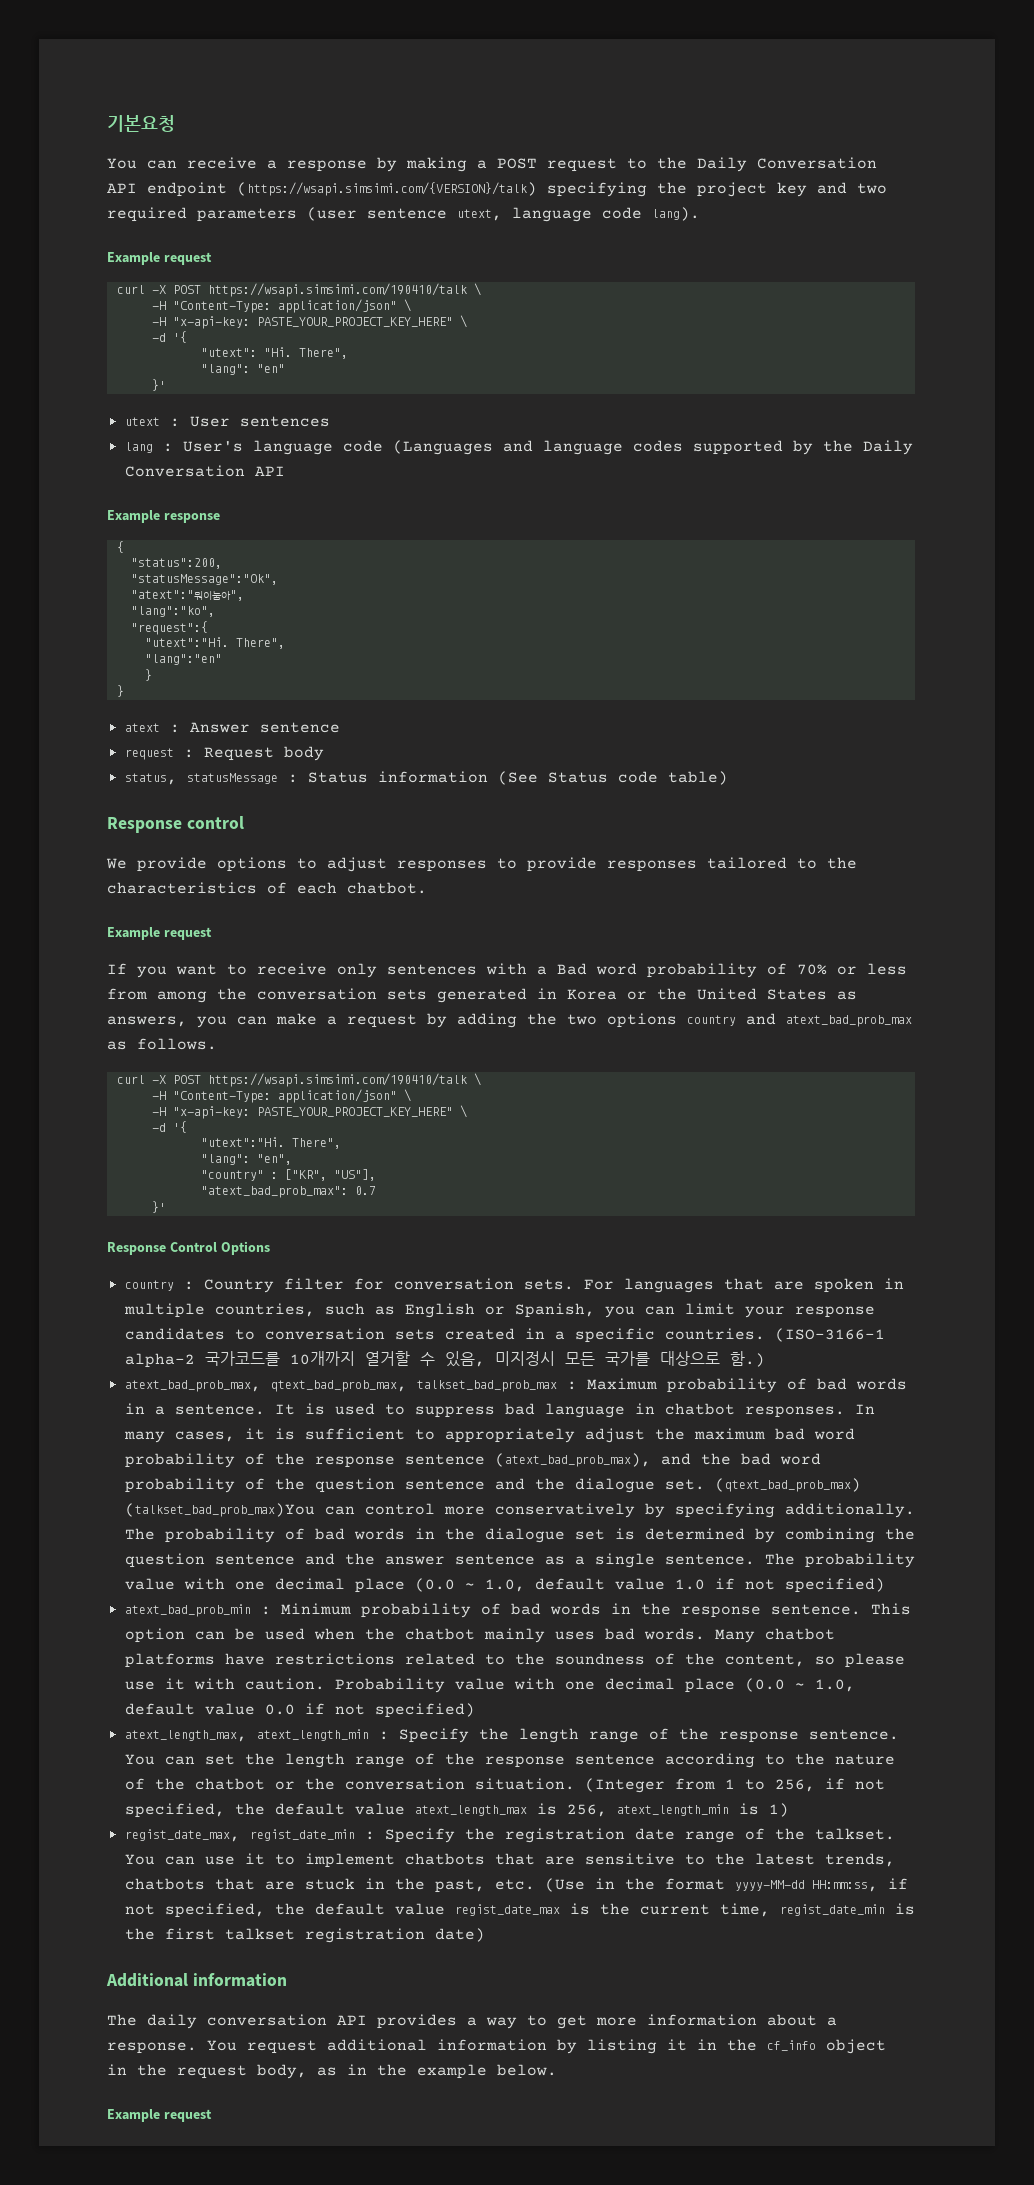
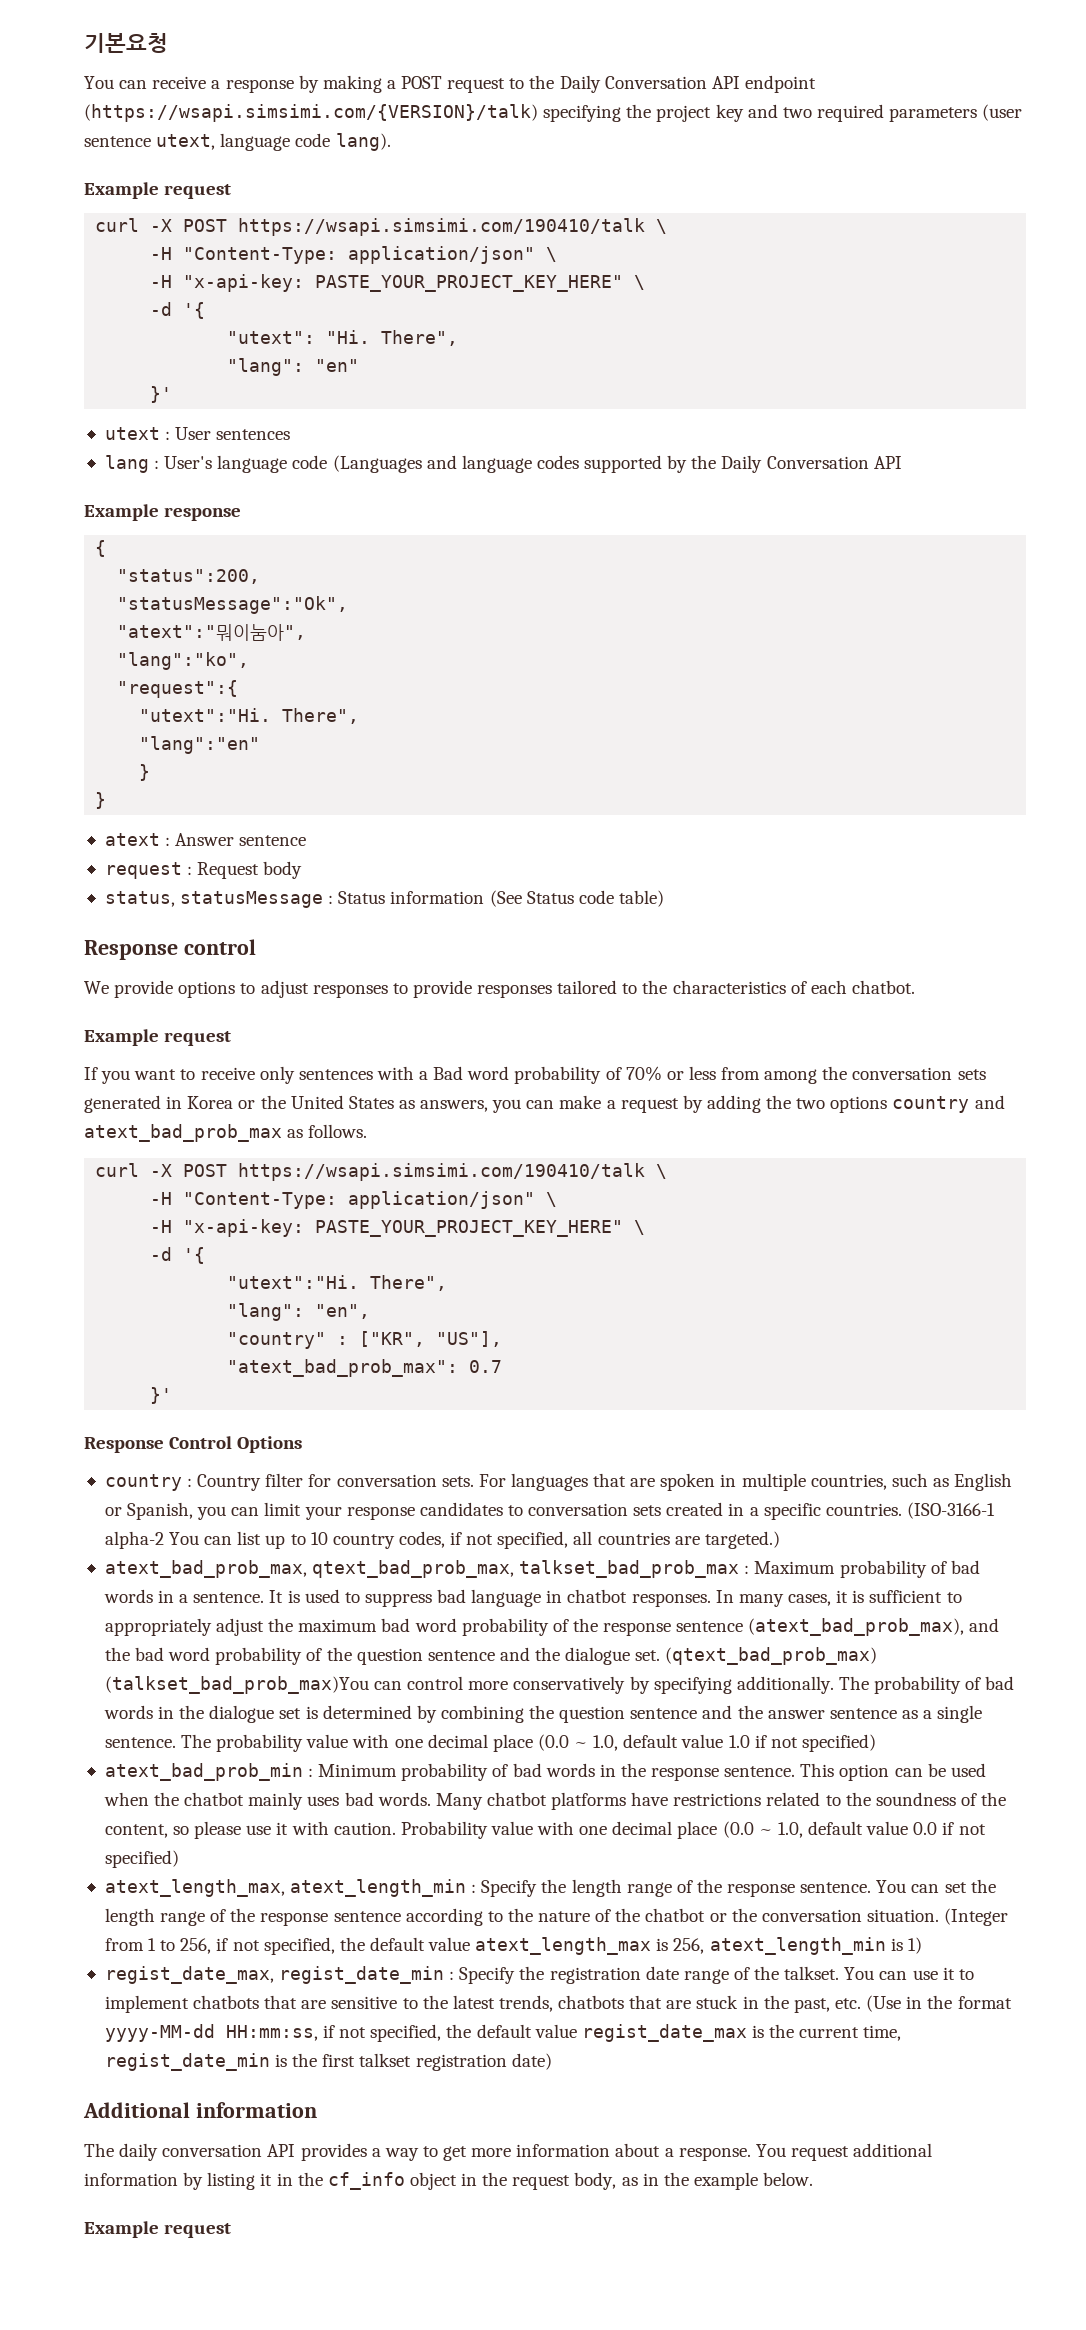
[204,1351,765,1367] 국가코드를 10개까지 열거할 수 있음, 미지정시 모든 국가를 대상으로 함.) -> [169,1531,780,1549] You can list up to 10 country codes, if not specified, all countries are targeted.)

